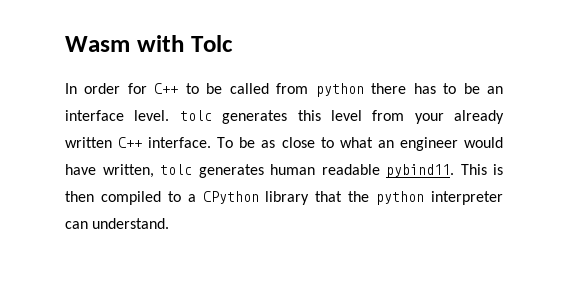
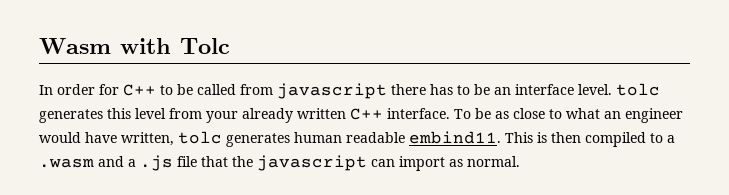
[315,83,364,97] python -> [277,83,387,99] javascript
[386,164,454,178] pybind11. -> [409,131,501,144] embind11.
[202,191,504,205] [65,218,170,229] CPython library that the python interpreter can understand. -> [39,155,520,171] .wasm and a .js file that the javascript can import as normal.

